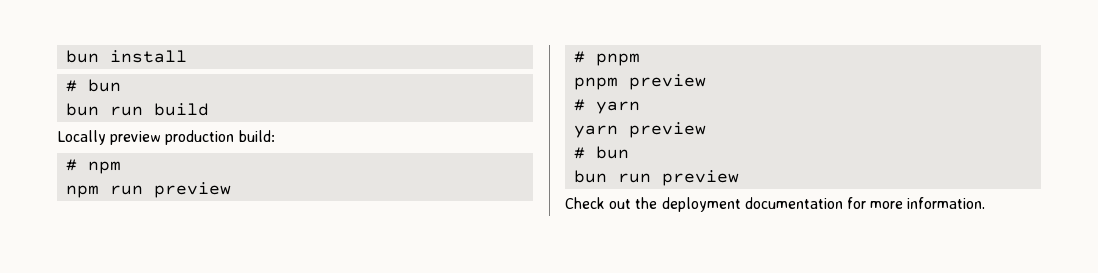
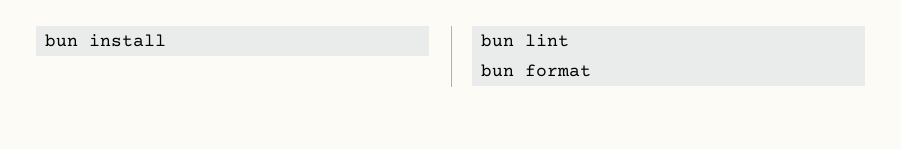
[66,79,122,92] [66,103,210,116] [57,130,275,145] [66,159,122,174] [66,182,232,198] [574,51,641,66] [574,74,707,90] [574,99,641,114] [574,122,707,138] [574,146,630,159] [574,170,740,186] [565,197,986,212] # bun // bun run build // Locally preview production build: // # npm // npm run preview // # pnpm // pnpm preview // # yarn // yarn preview // # bun // bun run preview // Check out the deployment documentation for more information. -> [481,34,569,47] [481,64,591,77] bun lint // bun format

